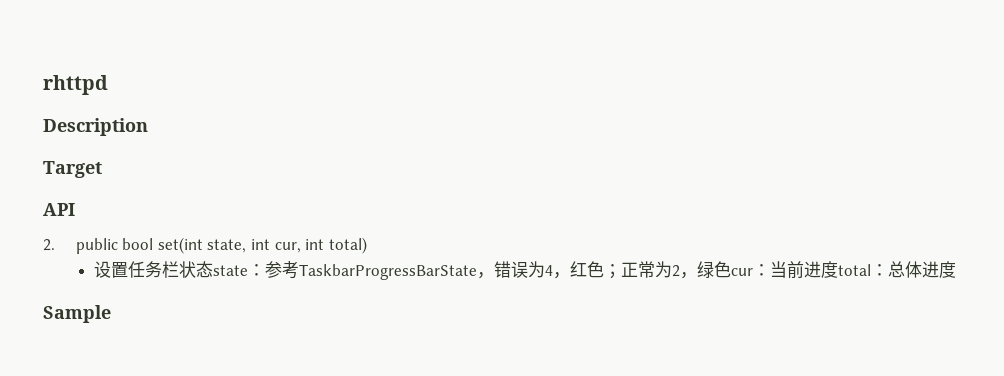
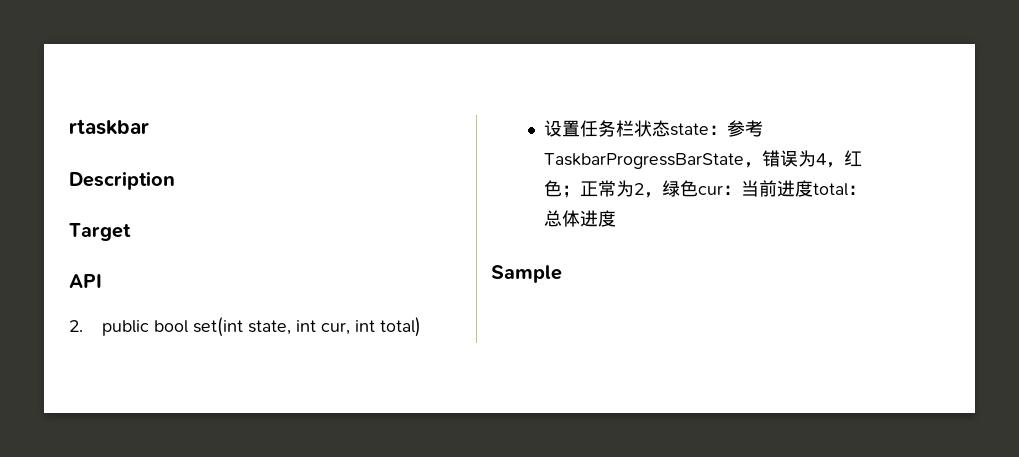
[43,75,108,95] rhttpd -> [69,119,149,135] rtaskbar

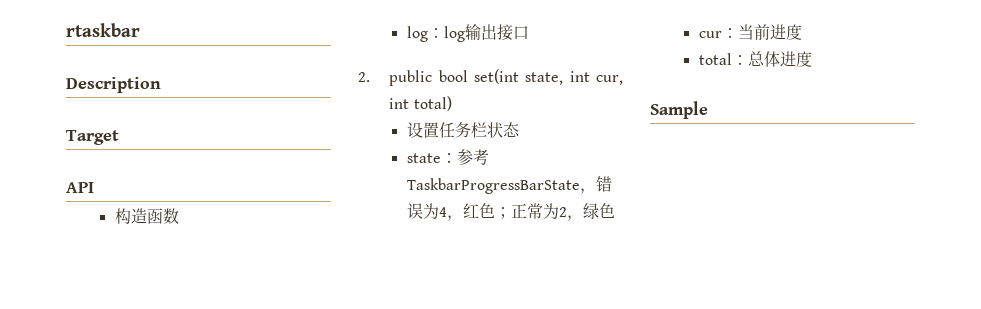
(102, 281) none -> [114,208,179,224] [406,24,529,42] // 构造函数 // log：log输出接口
(670, 128) none -> (520, 129) //
(698, 188) none -> (615, 210) //
(813, 188) none -> (802, 32) //

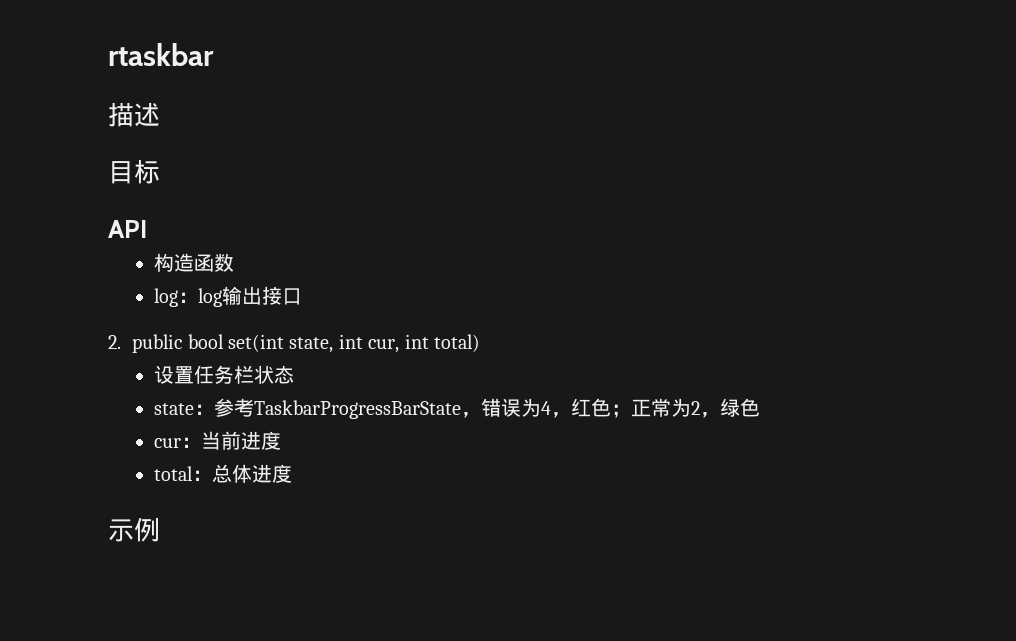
[66,77,161,93] [66,130,119,145] Description // Target -> [108,102,160,127] [108,159,160,184] 描述 // 目标
[650,101,708,119] Sample -> [108,517,160,542] 示例

